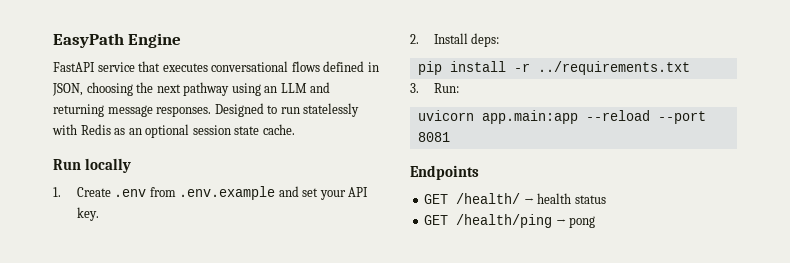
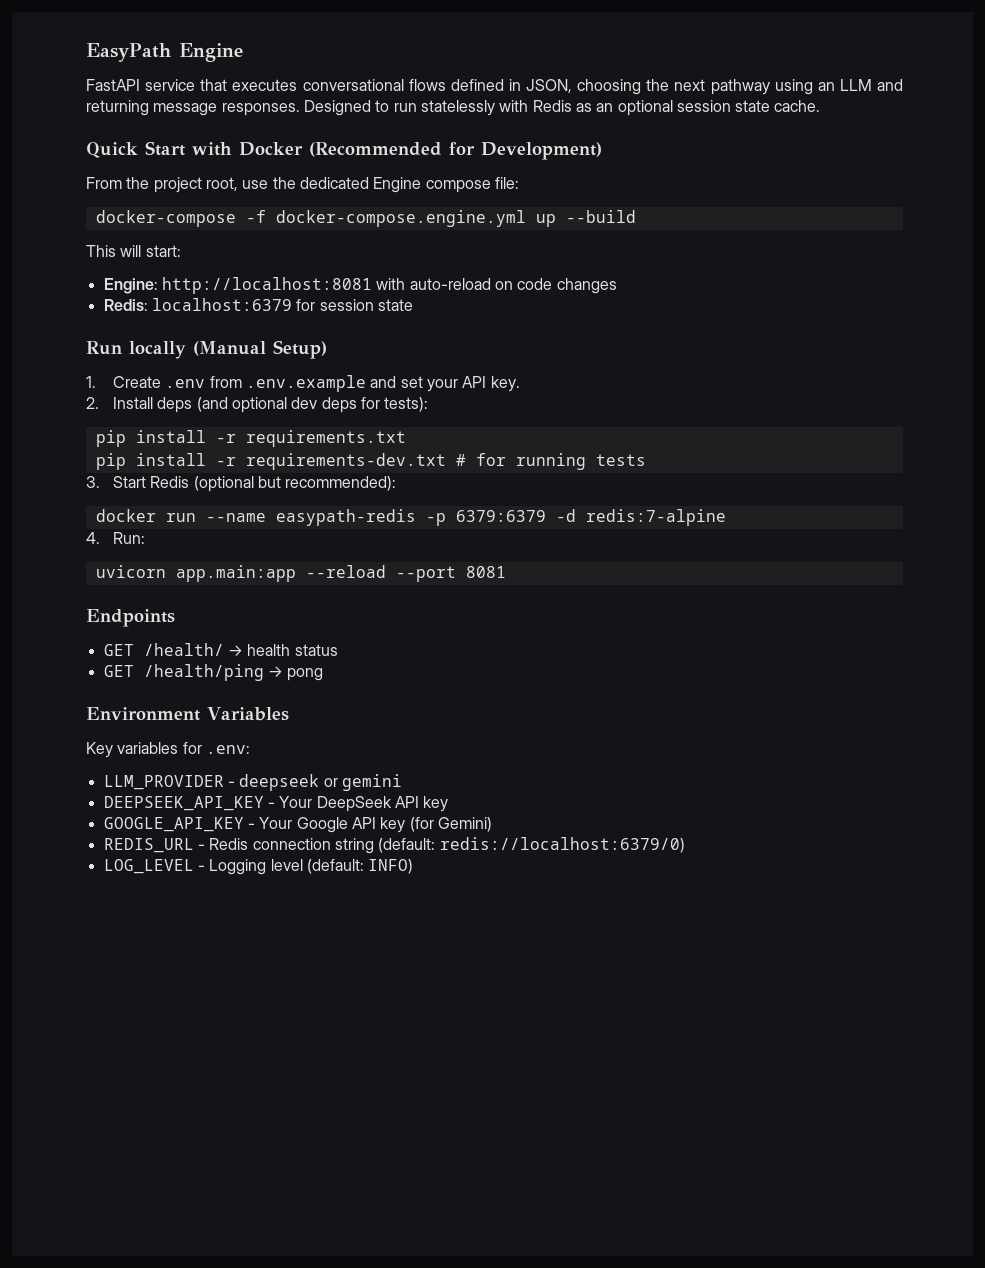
(295, 129) none -> [86,141,602,160] [86,177,519,193] [95,210,636,227] [86,245,181,257] [103,277,617,294] [103,298,413,311] // Quick Start with Docker (Recommended for Development) // From the project root, use the dedicated Engine compose file: // docker-compose -f docker-compose.engine.yml up --build // This will start: // Engine: http://localhost:8081 with auto-reload on code changes // Redis: localhost:6379 for session state
(132, 165) none -> [193,340,327,359] (Manual Setup)
[471,33,500,47] [417,61,690,75] [410,83,419,93] deps: // pip install -r ../requirements.txt // 3. -> [157,397,429,413] [95,430,406,447] [95,453,646,470] [86,476,397,492] [95,509,726,526] [86,532,100,544] deps (and optional dev deps for tests): // pip install -r requirements.txt // pip install -r requirements-dev.txt # for running tests // 3. Start Redis (optional but recommended): // docker run --name easypath-redis -p 6379:6379 -d redis:7-alpine // 4.
(596, 222) none -> [86,707,289,721] [86,742,250,758] [103,774,402,791] [103,796,449,812] [103,817,492,833] [103,837,685,854] [103,859,414,875] // Environment Variables // Key variables for .env: // LLM_PROVIDER - deepseek or gemini // DEEPSEEK_API_KEY - Your DeepSeek API key // GOOGLE_API_KEY - Your Google API key (for Gemini) // REDIS_URL - Redis connection string (default: redis://localhost:6379/0) // LOG_LEVEL - Logging level (default: INFO)

